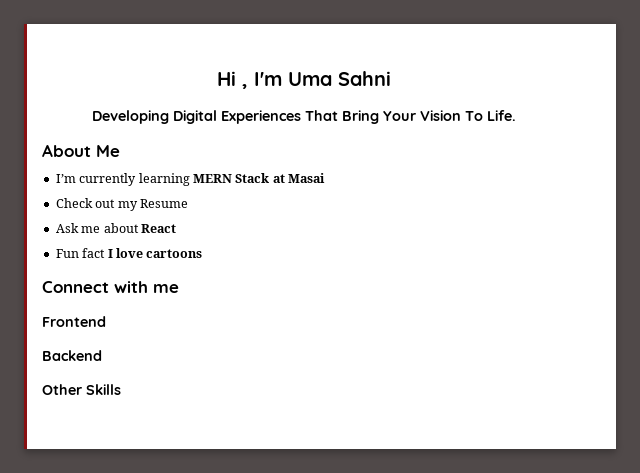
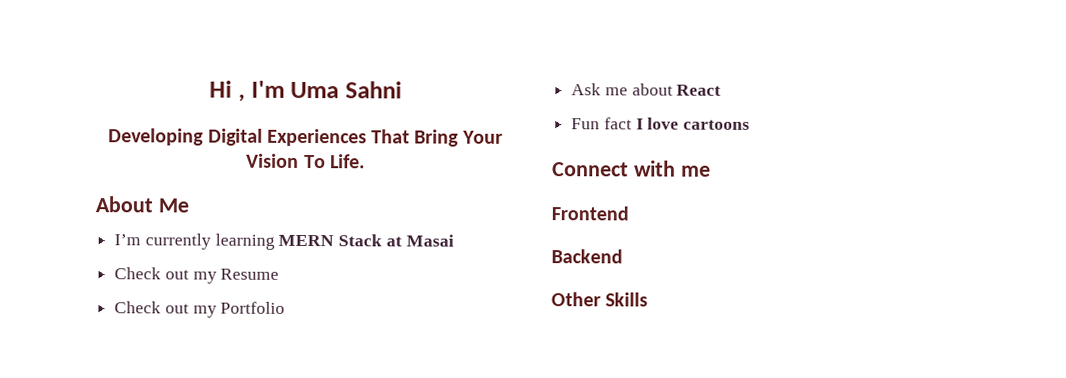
(188, 203) none -> [114,301,286,318] // Check out my Portfolio

